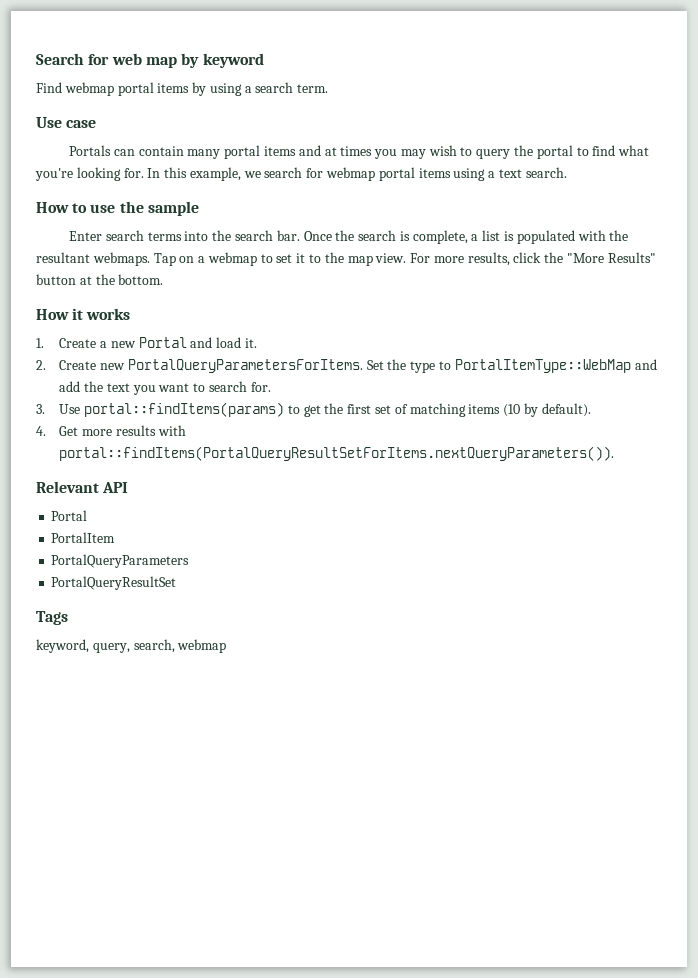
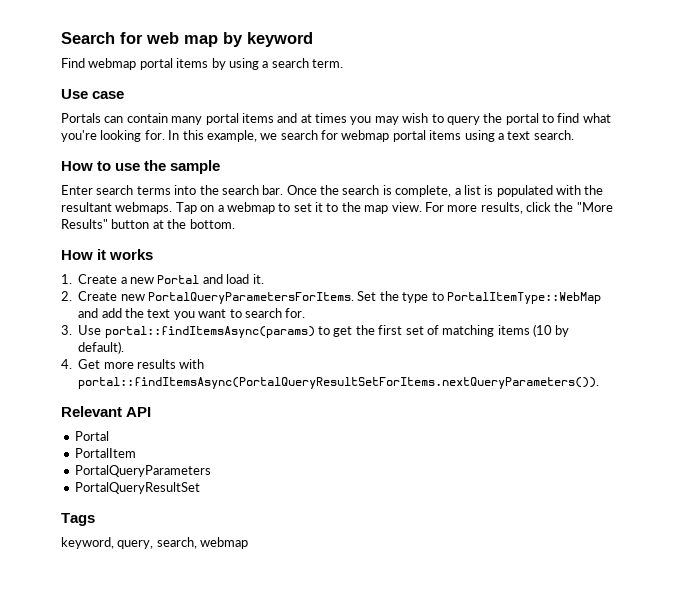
[84,402,285,417] portal::findItems(params) -> [104,326,315,338] portal::findItemsAsync(params)
[59,446,615,461] portal::findItems(PortalQueryResultSetForItems.nextQueryParameters()). -> [78,377,600,389] portal::findItemsAsync(PortalQueryResultSetForItems.nextQueryParameters()).

